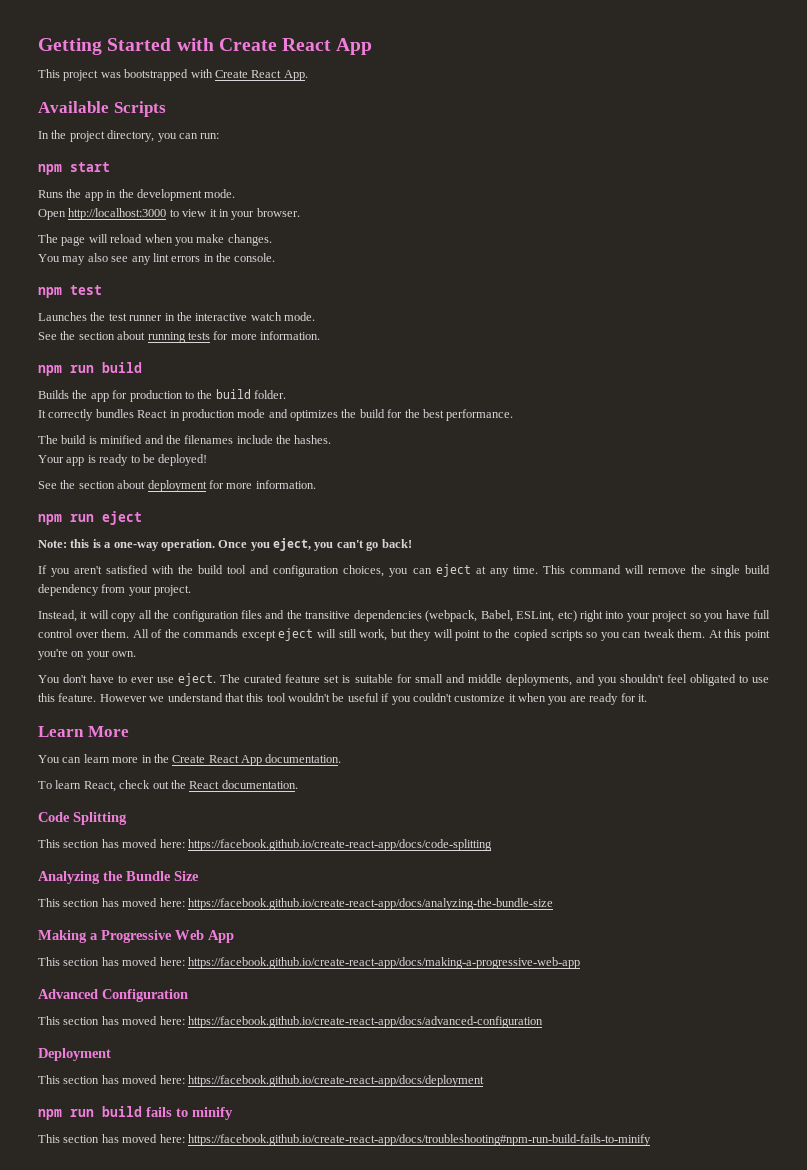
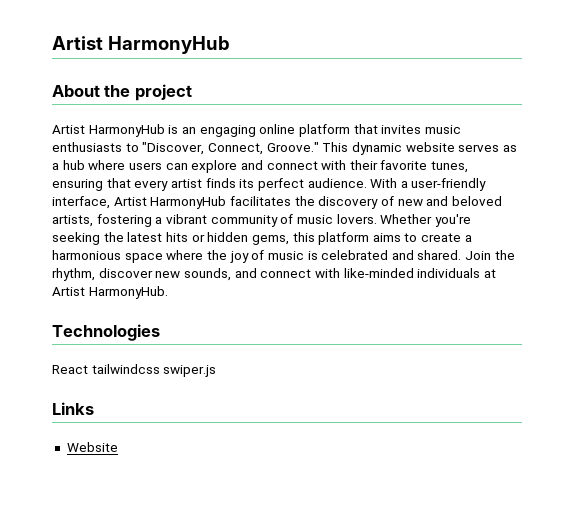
[38,38,373,55] [38,69,308,81] [38,101,166,117] [38,130,220,142] [38,162,110,175] [38,189,236,201] [38,208,300,220] [38,234,272,246] [38,253,276,265] [38,285,102,298] [38,312,315,321] [38,331,320,343] [38,362,142,376] [38,389,286,402] [38,409,514,421] [38,435,332,444] [38,454,208,466] [38,480,316,492] [38,511,142,525] [38,538,412,551] [38,564,771,577] [38,584,192,596] [38,610,770,622] [38,628,770,641] [38,649,137,660] [38,673,769,686] [38,693,647,705] [38,726,129,737] [38,754,342,766] [38,780,298,792] [38,812,127,825] [38,839,492,851] [38,871,199,884] [38,898,553,910] [38,930,234,943] [38,957,580,969] [38,989,188,1002] [38,1016,543,1028] [38,1048,111,1061] [38,1075,484,1087] [38,1106,233,1120] [38,1134,651,1146] Getting Started with Create React App // This project was bootstrapped with Create React App. // Available Scripts // In the project directory, you can run: // npm start // Runs the app in the development mode. // Open http://localhost:3000 to view it in your browser. // The page will reload when you make changes. // You may also see any lint errors in the console. // npm test // Launches the test runner in the interactive watch mode. // See the section about running tests for more information. // npm run build // Builds the app for production to the build folder. // It correctly bundles React in production mode and optimizes the build for the best performance. // The build is minified and the filenames include the hashes. // Your app is ready to be deployed! // See the section about deployment for more information. // npm run eject // Note: this is a one-way operation. Once you eject, you can't go back! // If you aren't satisfied with the build tool and configuration choices, you can eject at any time. This command will remove the single build dependency from your project. // Instead, it will copy all the configuration files and the transitive dependencies (webpack, Babel, ESLint, etc) right into your project so you have full control over them. All of the commands except eject will still work, but they will point to the copied scripts so you can tweak them. At this point you're on your own. // You don't have to ever use eject. The curated feature set is suitable for small and middle deployments, and you shouldn't feel obligated to use this feature. However we understand that this tool wouldn't be useful if you couldn't customize it when you are ready for it. // Learn More // You can learn more in the Create React App documentation. // To learn React, check out the React documentation. // Code Splitting // This section has moved here: https://facebook.github.io/create-react-app/docs/code-splitting // Analyzing the Bundle Size // This section has moved here: https://facebook.github.io/create-react-app/docs/analyzing-the-bundle-size // Making a Progressive Web App // This section has moved here: https://facebook.github.io/create-react-app/docs/making-a-progressive-web-app // Advanced Configuration // This section has moved here: https://facebook.github.io/create-react-app/docs/advanced-configuration // Deployment // This section has moved here: https://facebook.github.io/create-react-app/docs/deployment // npm run build fails to minify // This section has moved here: https://facebook.github.io/create-react-app/docs/troubleshooting#npm-run-build-fails-to-minify -> [52,36,230,54] [52,84,192,101] [52,124,461,137] [52,142,517,155] [52,160,469,173] [52,178,487,191] [52,196,502,209] [52,214,471,227] [52,232,472,245] [52,250,515,263] [52,268,496,281] [52,286,168,299] [52,324,160,341] [52,364,217,377] [52,402,94,415] [66,442,118,452] Artist HarmonyHub // About the project // Artist HarmonyHub is an engaging online platform that invites music enthusiasts to "Discover, Connect, Groove." This dynamic website serves as a hub where users can explore and connect with their favorite tunes, ensuring that every artist finds its perfect audience. With a user-friendly interface, Artist HarmonyHub facilitates the discovery of new and beloved artists, fostering a vibrant community of music lovers. Whether you're seeking the latest hits or hidden gems, this platform aims to create a harmonious space where the joy of music is celebrated and shared. Join the rhythm, discover new sounds, and connect with like-minded individuals at Artist HarmonyHub. // Technologies // React tailwindcss swiper.js // Links // Website

